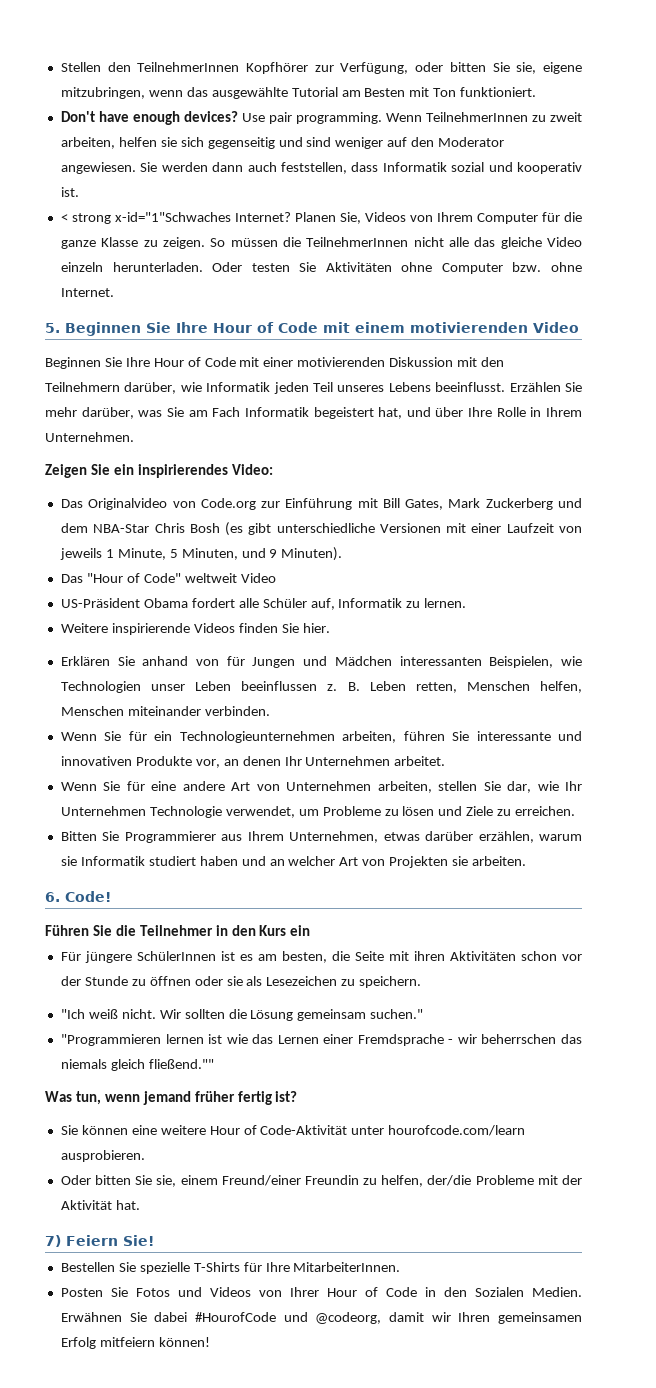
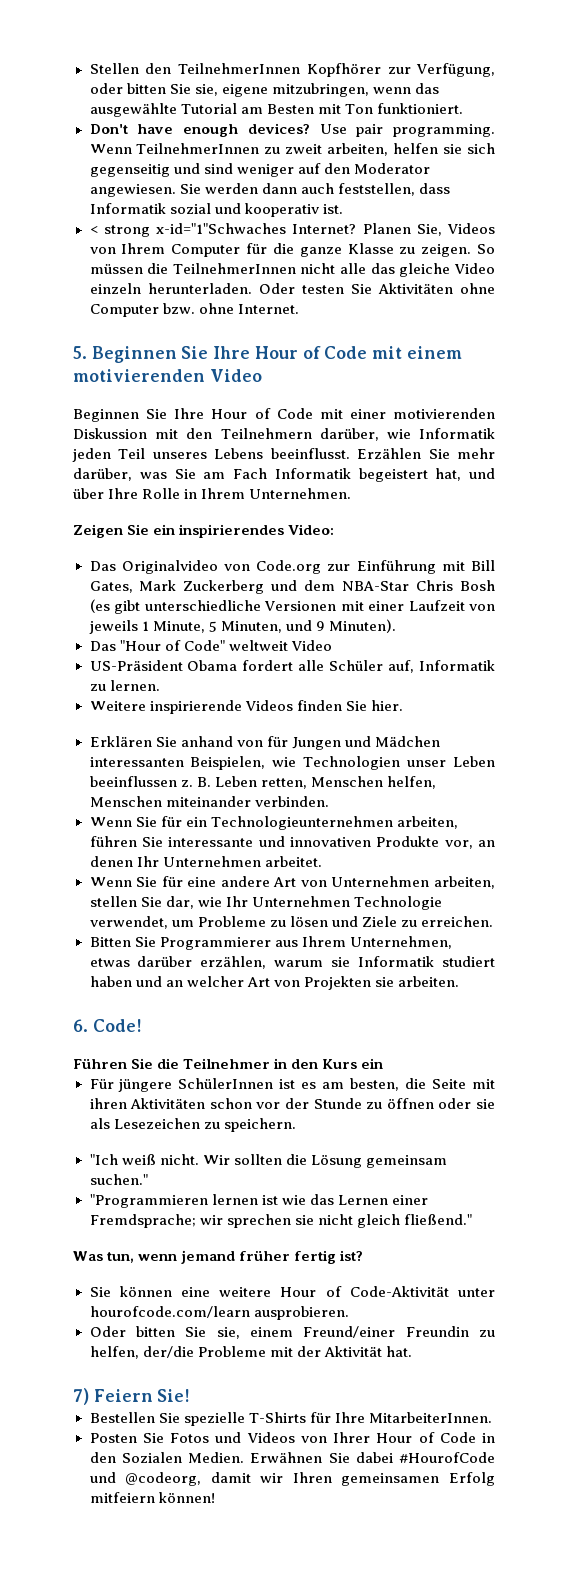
[357,1034,582,1046] [60,1059,214,1071] Fremdsprache - wir beherrschen das niemals gleich fließend."" -> [89,1214,472,1228] Fremdsprache; wir sprechen sie nicht gleich fließend."

